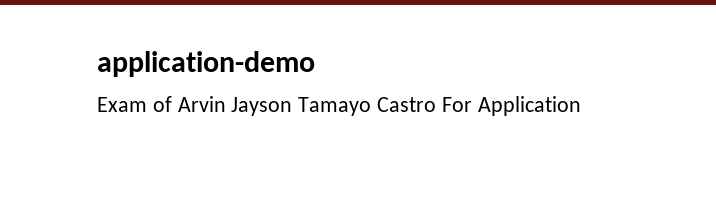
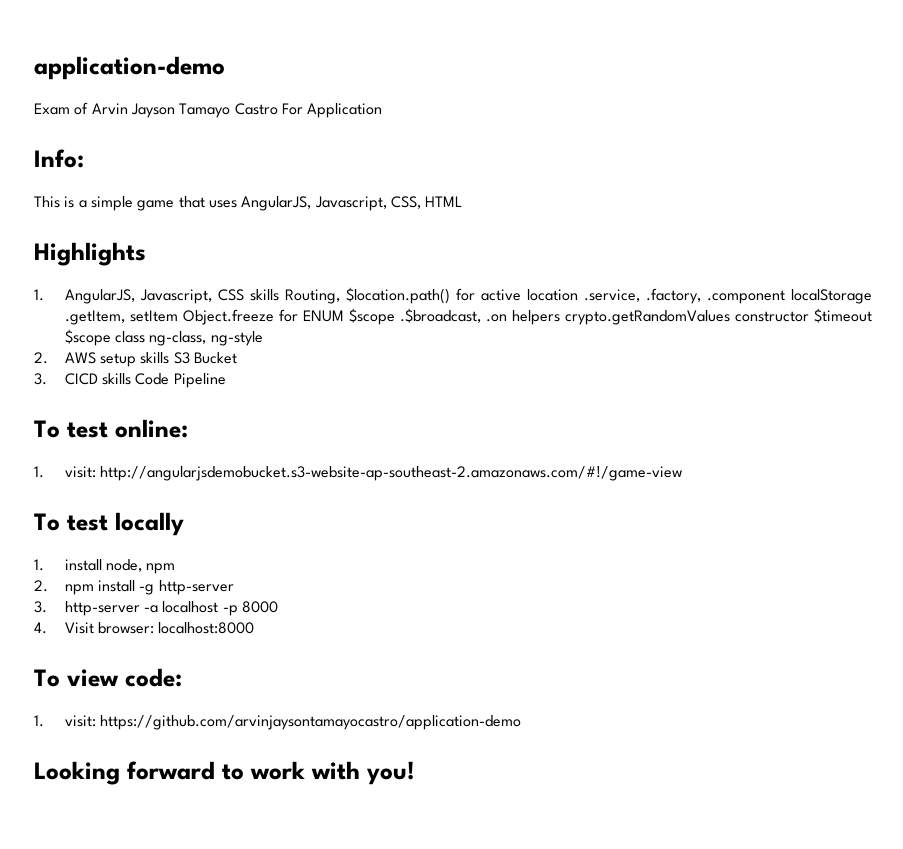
(581, 106) none -> [34,149,84,168] [34,196,463,211] [34,242,146,266] [34,287,872,304] [64,308,872,325] [64,329,263,346] [34,352,237,367] [34,373,226,388] [34,419,188,438] [34,466,682,481] [34,512,184,536] [34,559,176,574] [34,580,234,595] [34,601,278,616] [34,622,255,634] [34,668,182,687] [34,715,521,730] [34,761,415,785] // Info: // This is a simple game that uses AngularJS, Javascript, CSS, HTML // Highlights // 1. AngularJS, Javascript, CSS skills Routing, $location.path() for active location .service, .factory, .component localStorage .getItem, setItem Object.freeze for ENUM $scope .$broadcast, .on helpers crypto.getRandomValues constructor $timeout $scope class ng-class, ng-style // 2. AWS setup skills S3 Bucket // 3. CICD skills Code Pipeline // To test online: // 1. visit: http://angularjsdemobucket.s3-website-ap-southeast-2.amazonaws.com/#!/game-view // To test locally // 1. install node, npm // 2. npm install -g http-server // 3. http-server -a localhost -p 8000 // 4. Visit browser: localhost:8000 // To view code: // 1. visit: https://github.com/arvinjaysontamayocastro/application-demo // Looking forward to work with you!

